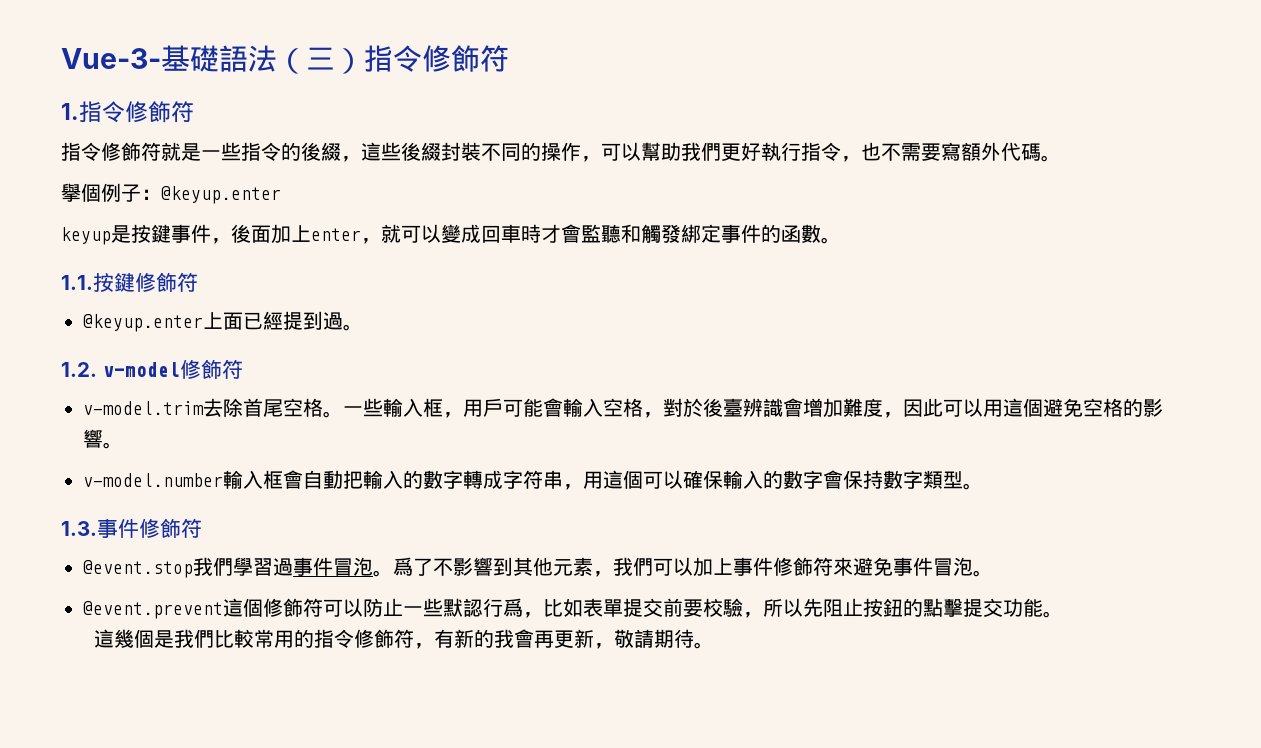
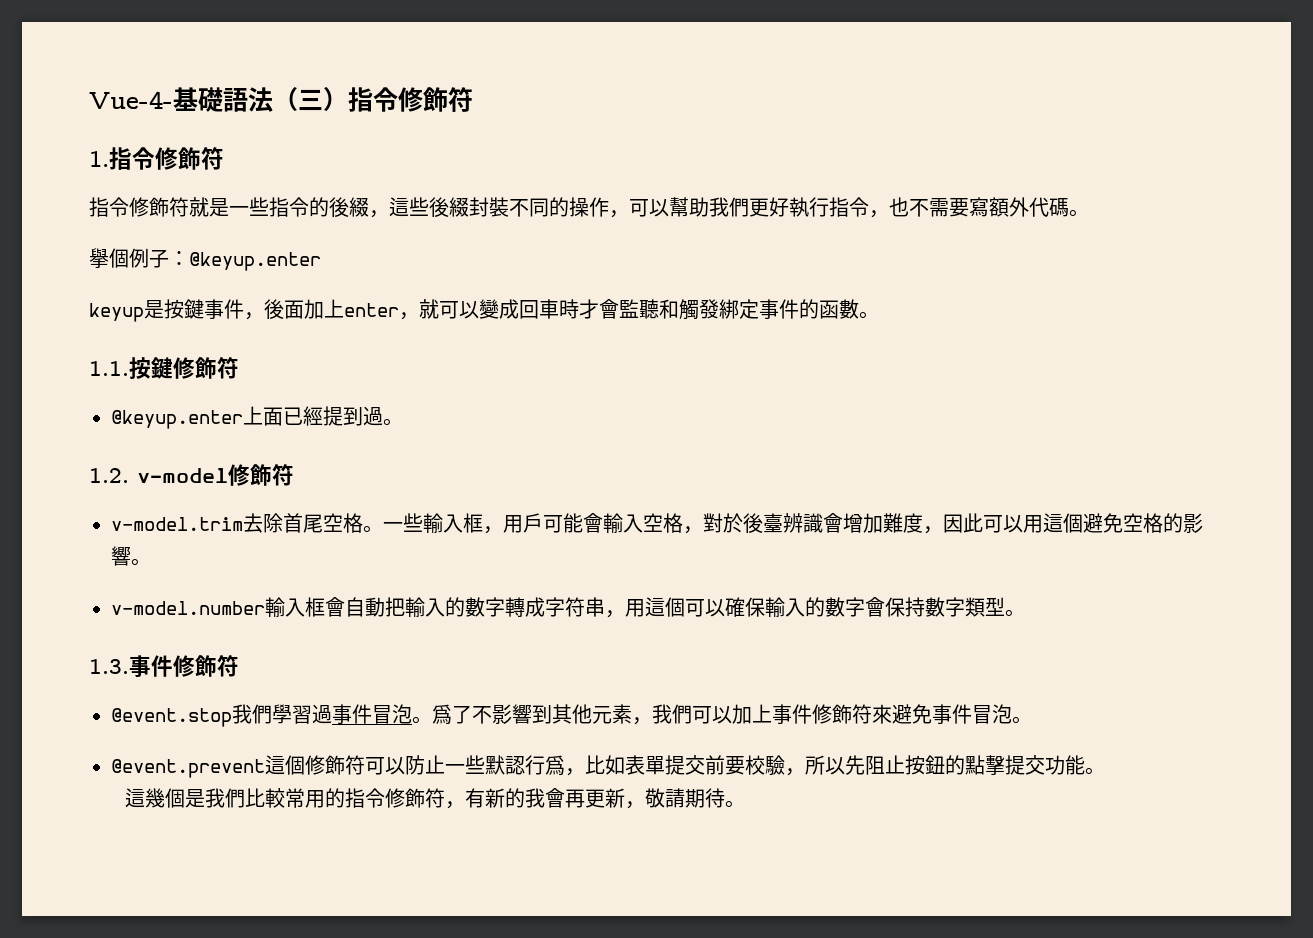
[61,48,161,69] Vue-3- -> [89,91,173,109] Vue-4-

